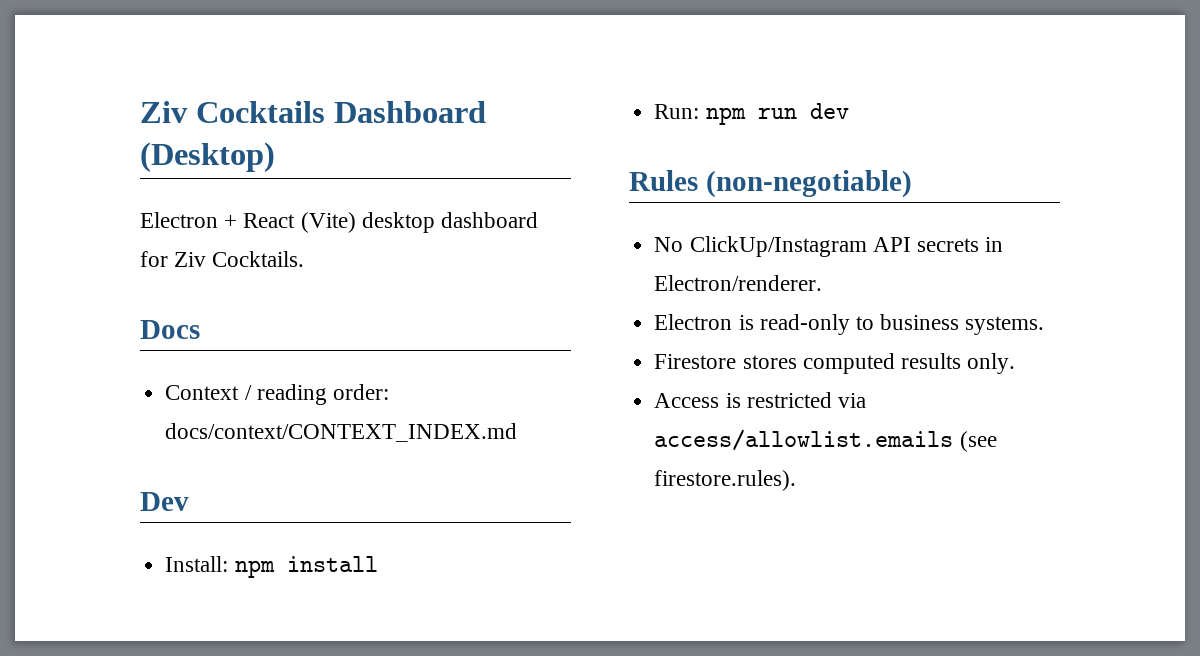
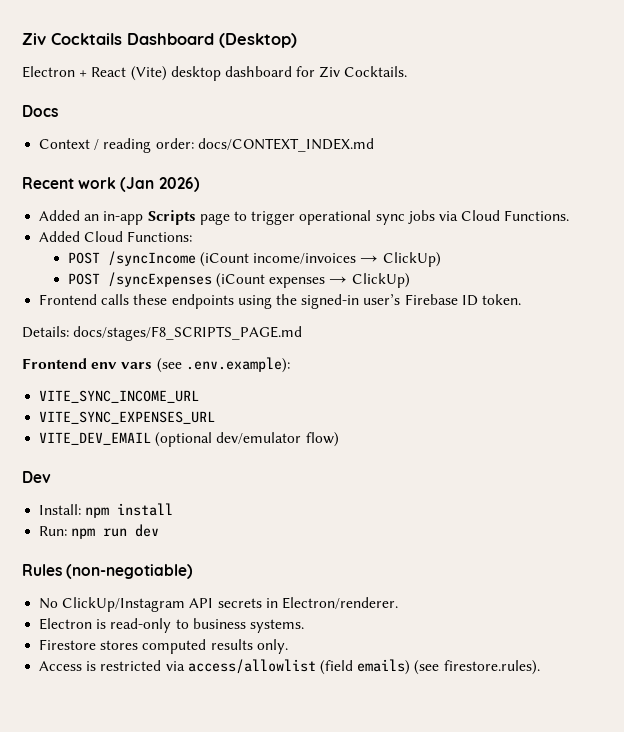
[165,423,518,442] docs/context/CONTEXT_INDEX.md -> [197,138,374,152] [22,177,200,192] [39,210,570,225] [39,231,193,242] [67,251,441,267] [67,272,410,288] [39,294,521,309] [22,326,303,341] [22,357,290,373] [39,390,200,403] [39,411,216,424] [39,432,339,447] docs/CONTEXT_INDEX.md // Recent work (Jan 2026) // Added an in-app Scripts page to trigger operational sync jobs via Cloud Functions. // Added Cloud Functions: // POST /syncIncome (iCount income/invoices → ClickUp) // POST /syncExpenses (iCount expenses → ClickUp) // Frontend calls these endpoints using the signed-in user’s Firebase ID token. // Details: docs/stages/F8_SCRIPTS_PAGE.md // Frontend env vars (see .env.example): // VITE_SYNC_INCOME_URL // VITE_SYNC_EXPENSES_URL // VITE_DEV_EMAIL (optional dev/emulator flow)
[654,429,954,451] access/allowlist.emails -> [187,659,411,675] access/allowlist (field emails)

